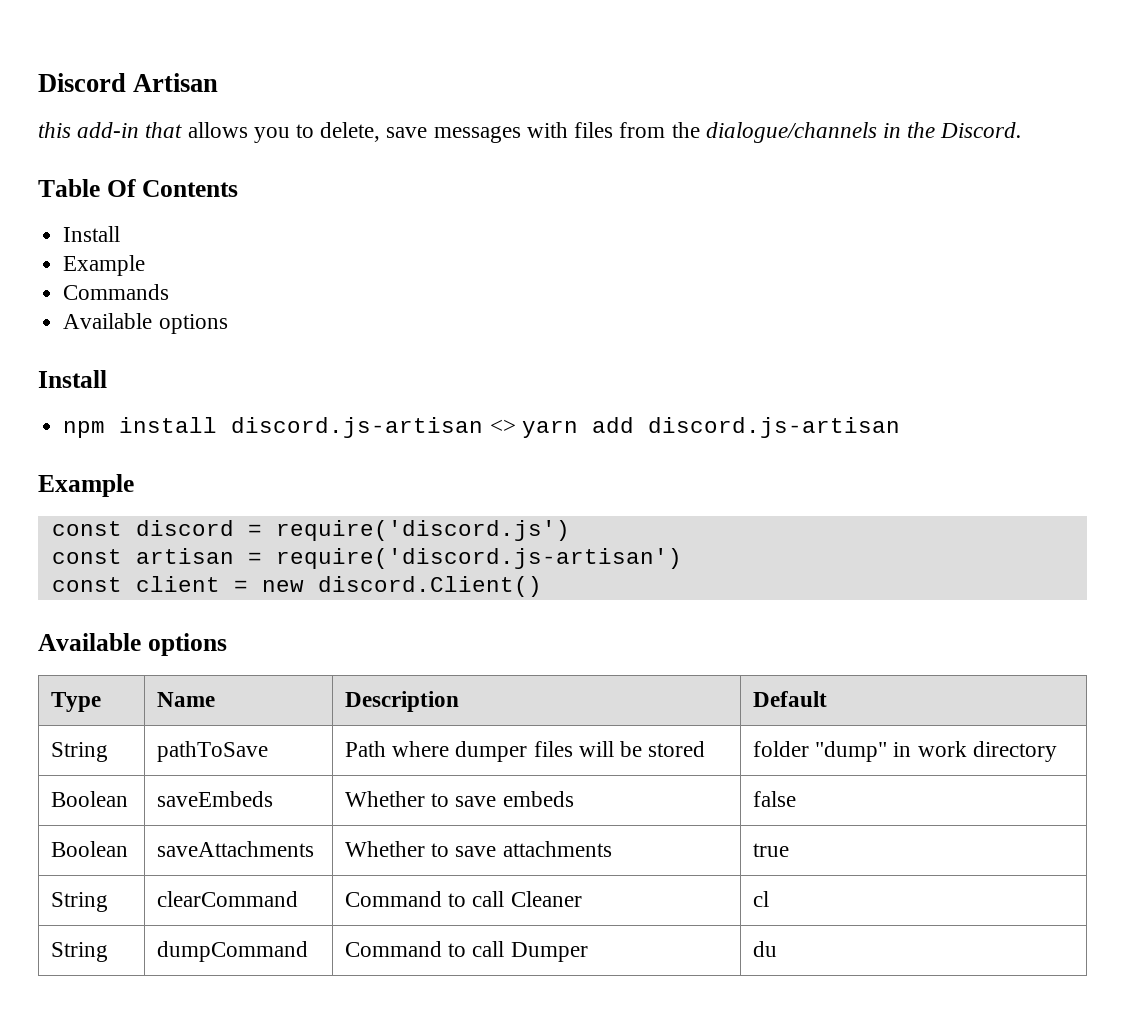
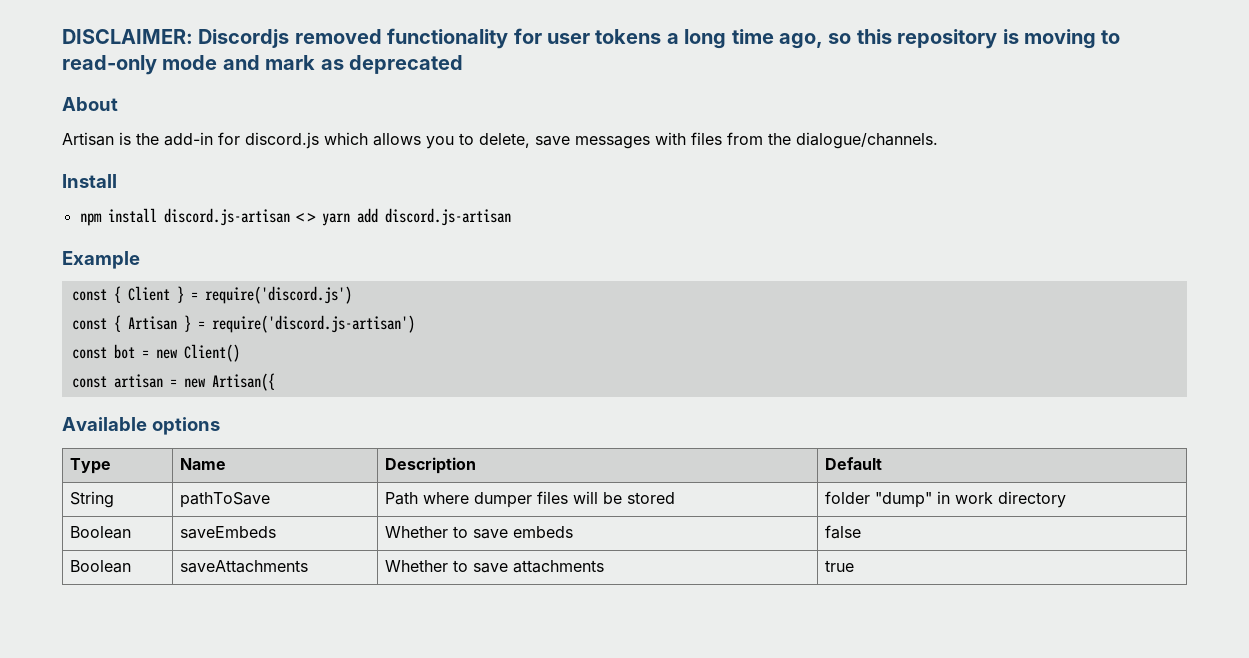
[38,73,219,92] [38,122,183,138] Discord Artisan // this add-in that -> [62,28,1121,49] [62,55,463,75] [62,97,118,111] [62,132,368,149] DISCLAIMER: Discordjs removed functionality for user tokens a long time ago, so this repository is moving to read-only mode and mark as deprecated // About // Artisan is the add-in for discord.js which
[705,122,1023,143] [38,179,238,197] [63,226,121,242] [63,255,146,276] [63,284,170,300] [63,313,228,334] dialogue/channels in the Discord. // Table Of Contents // Install // Example // Commands // Available options -> [796,132,938,149] dialogue/channels.
[135,520,234,536] discord -> [113,286,184,303] { Client }
[135,548,234,564] artisan -> [113,315,191,332] { Artisan }
[135,576,542,597] client = new discord.Client() -> [113,344,240,362] [71,373,275,391] bot = new Client() // const artisan = new Artisan({
[51,892,109,912] [157,891,299,907] [345,891,582,907] [753,891,770,907] [51,942,109,962] [157,941,309,962] [345,941,588,962] [753,941,778,957] // String | clearCommand | Command to call Cleaner | cl // String | dumpCommand | Command to call Dumper | du -> (854, 566) none

